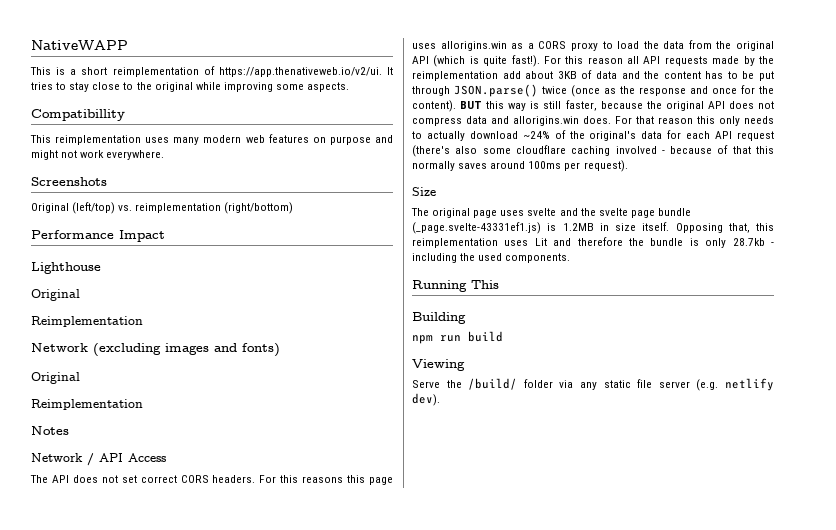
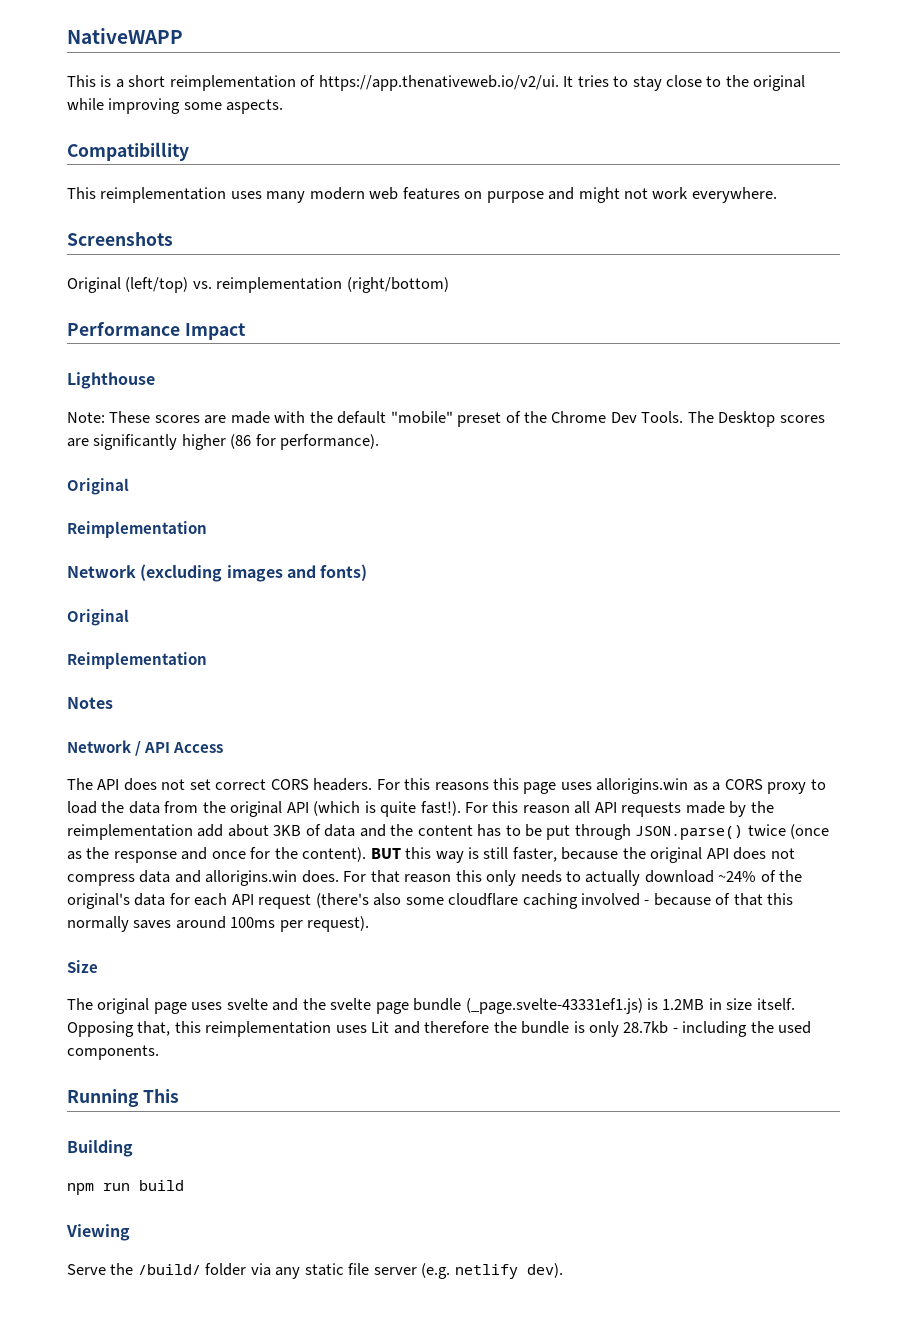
(101, 268) none -> [67,411,825,427] [67,434,380,450] // Note: These scores are made with the default "mobile" preset of the Chrome Dev Tools. The Desktop scores are significantly higher (86 for performance).

